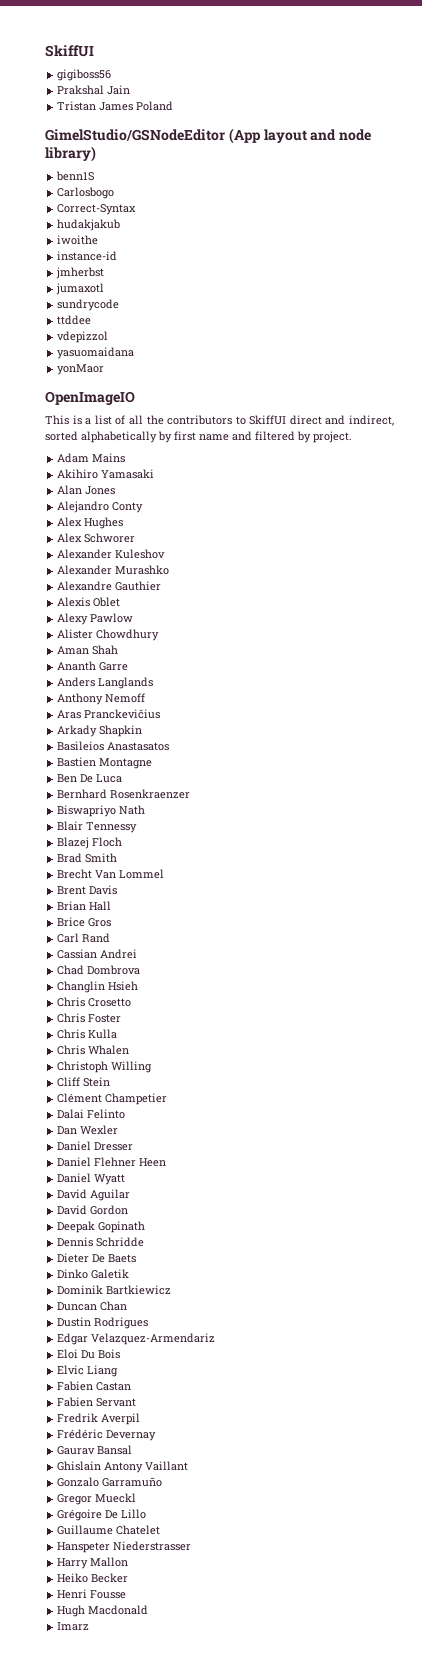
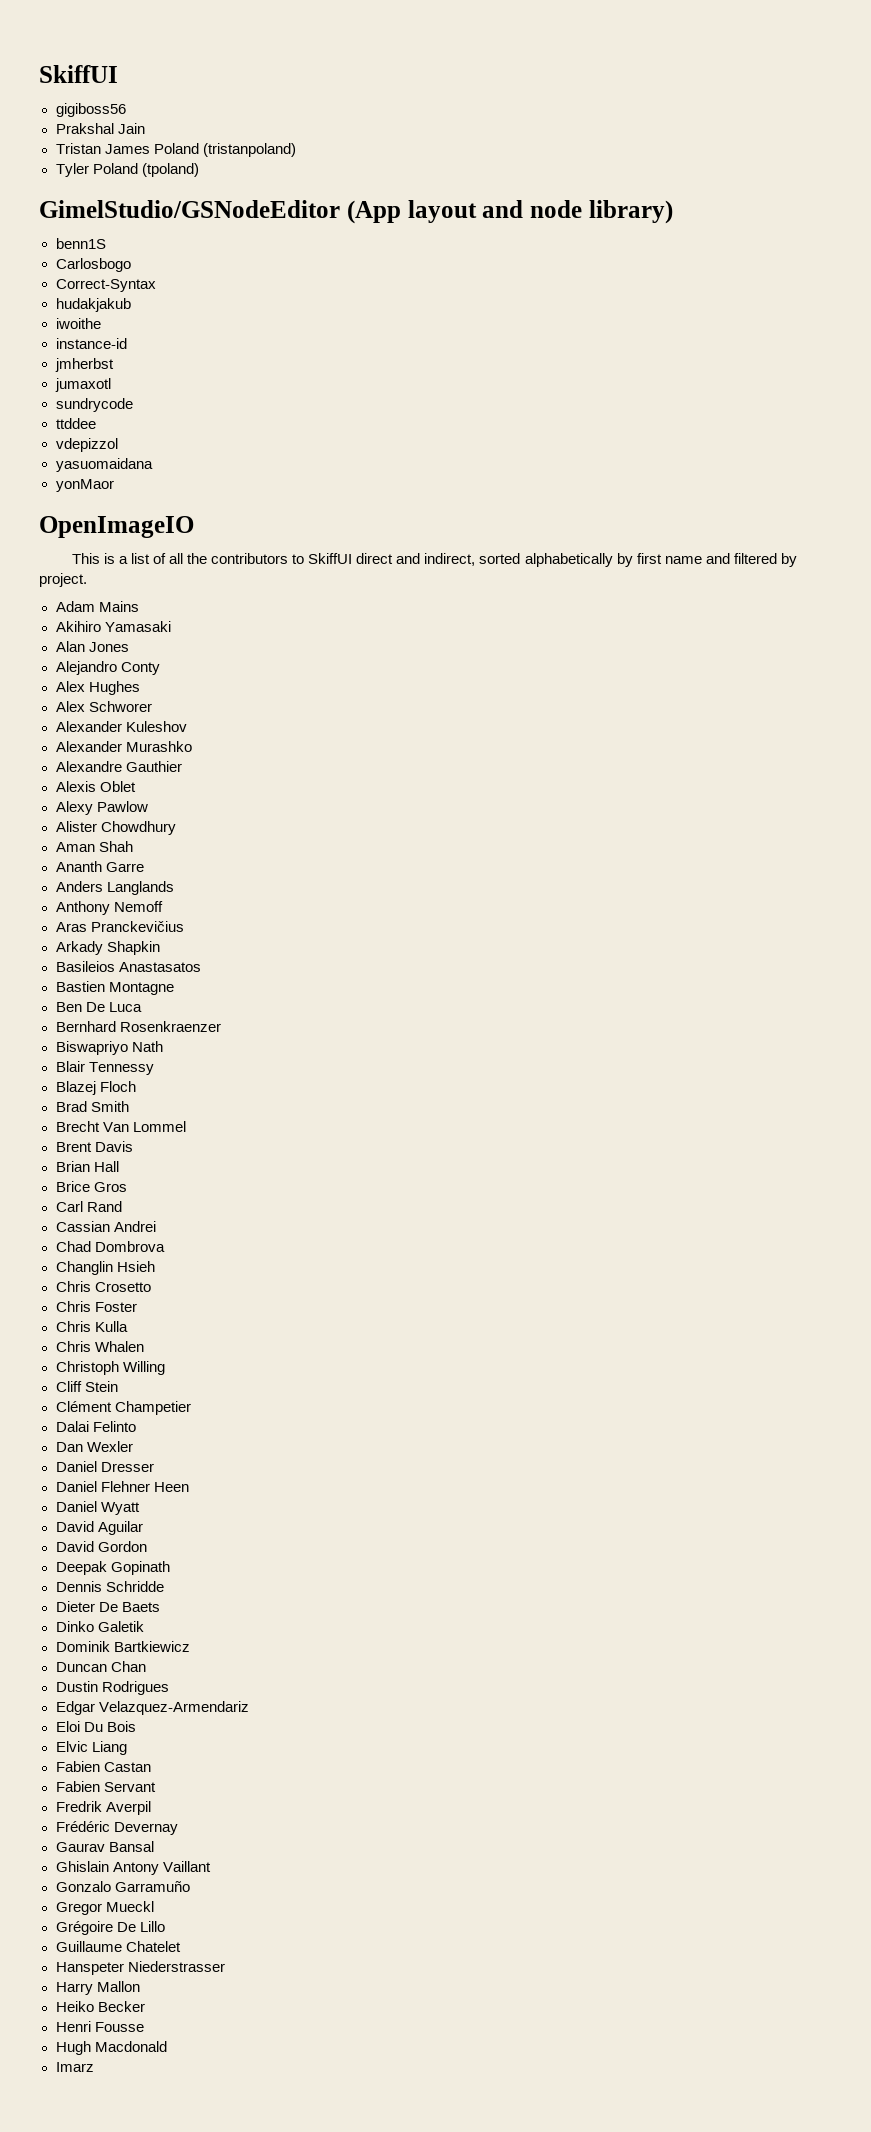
(174, 106) none -> [202,143,296,157] [55,163,199,177] (tristanpoland) // Tyler Poland (tpoland)

